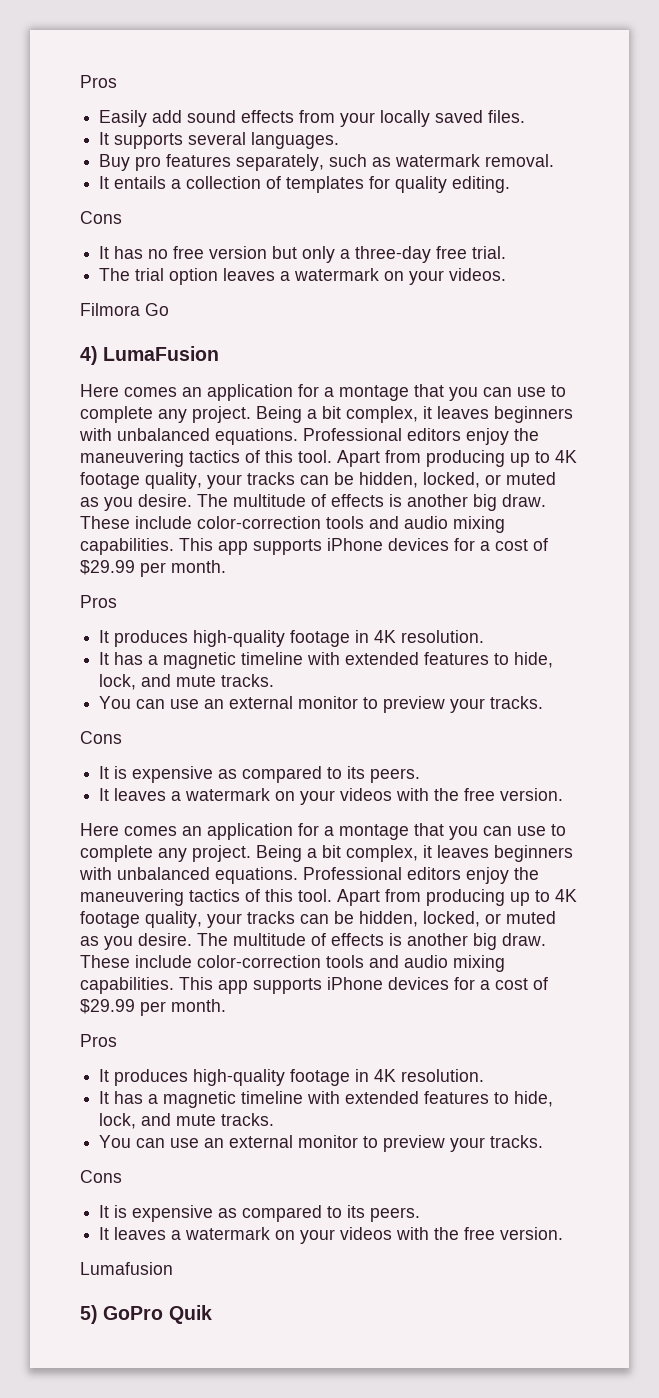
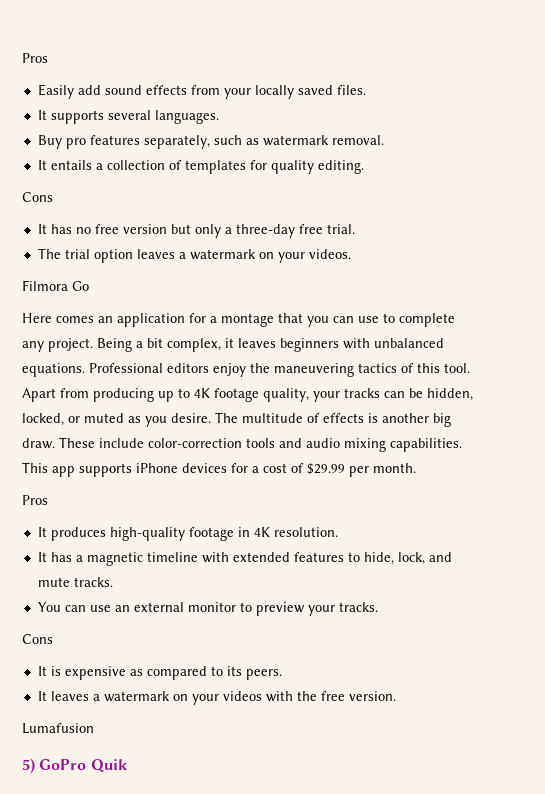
[80,346,220,365] [80,384,566,401] [80,406,573,423] [79,428,539,445] [80,450,577,467] [80,472,556,489] [80,494,546,511] [80,516,505,533] [80,538,548,555] [80,560,226,577] [80,595,117,608] [99,630,485,647] [99,652,554,669] [99,674,275,690] [99,696,544,713] [80,731,122,744] [99,766,421,783] [99,788,564,805] // 4) LumaFusion // Here comes an application for a montage that you can use to complete any project. Being a bit complex, it leaves beginners with unbalanced equations. Professional editors enjoy the maneuvering tactics of this tool. Apart from producing up to 4K footage quality, your tracks can be hidden, locked, or muted as you desire. The multitude of effects is another big draw. These include color-correction tools and audio mixing capabilities. This app supports iPhone devices for a cost of $29.99 per month. // Pros // It produces high-quality footage in 4K resolution. // It has a magnetic timeline with extended features to hide, lock, and mute tracks. // You can use an external monitor to preview your tracks. // Cons // It is expensive as compared to its peers. // It leaves a watermark on your videos with the free version. -> (89, 286) none

